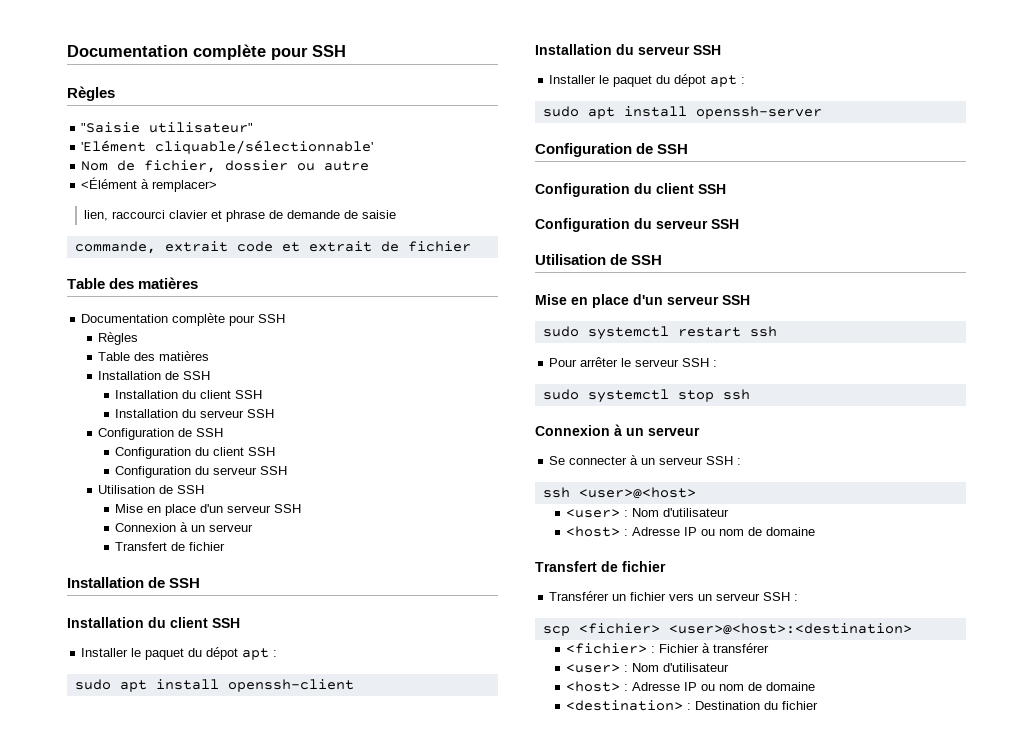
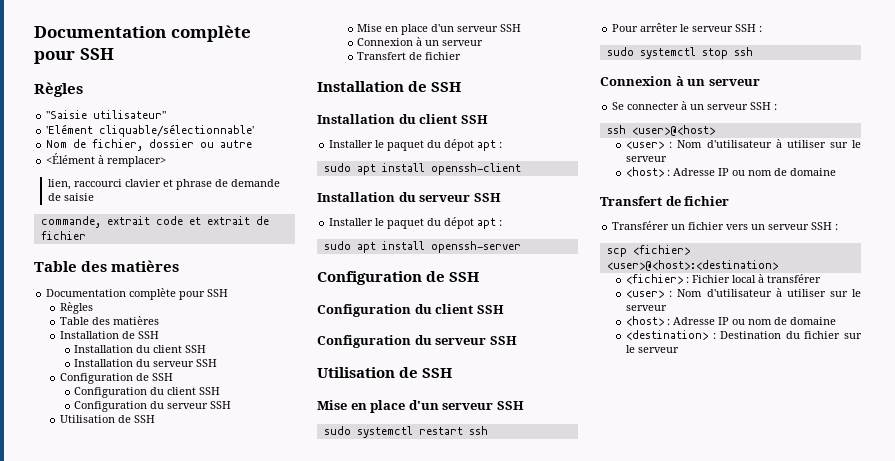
(730, 512) none -> [775,139,861,148] [626,156,668,162] à utiliser sur le serveur
(700, 648) none -> [732,275,757,283] local
(730, 667) none -> [775,288,861,297] [626,305,668,311] à utiliser sur le serveur
(819, 705) none -> [844,333,862,339] [626,345,680,353] sur le serveur

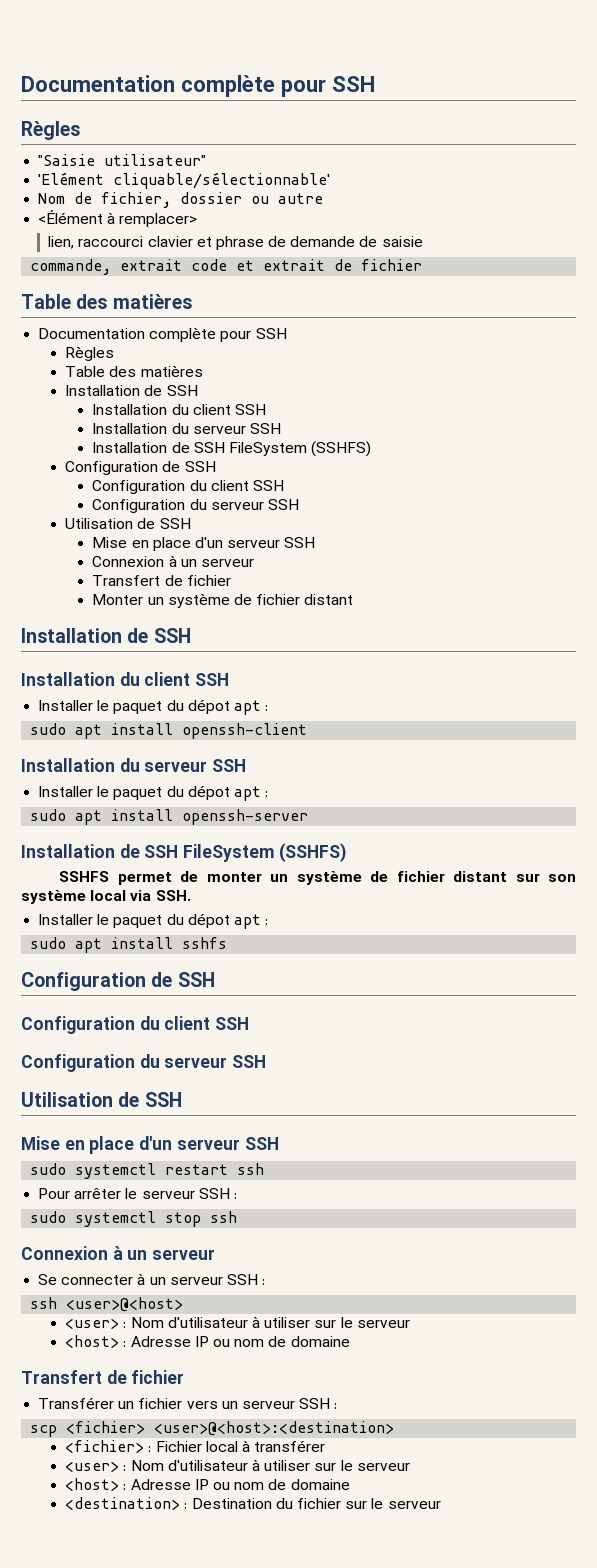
(218, 363) none -> [92,441,372,457] // Installation de SSH FileSystem (SSHFS)
(462, 56) none -> [92,593,354,608] // Monter un système de fichier distant
(521, 247) none -> [21,843,347,862] [59,871,576,885] [21,890,191,904] [38,913,269,929] [30,937,228,953] // Installation de SSH FileSystem (SSHFS) // SSHFS permet de monter un système de fichier distant sur son système local via SSH. // Installer le paquet du dépot apt : // sudo apt install sshfs

